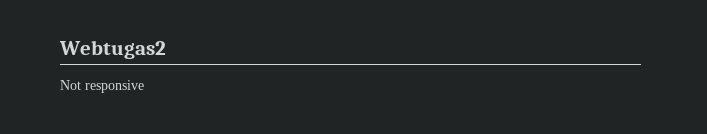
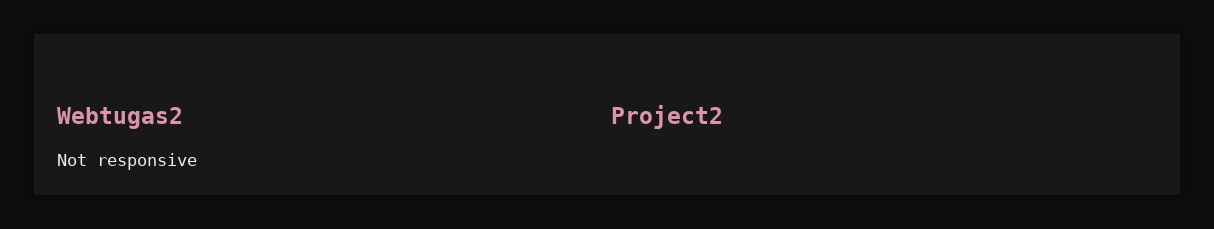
(144, 86) none -> [611,105,723,129] // Project2

